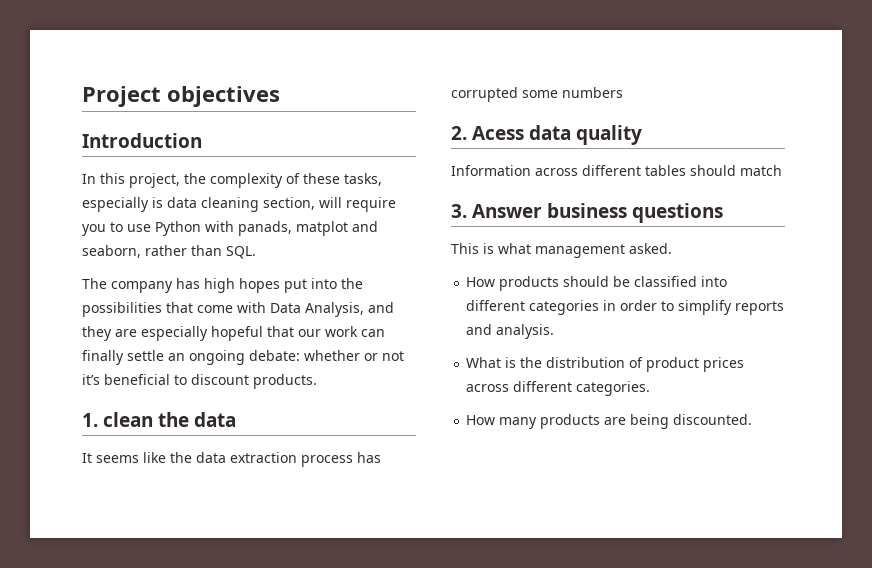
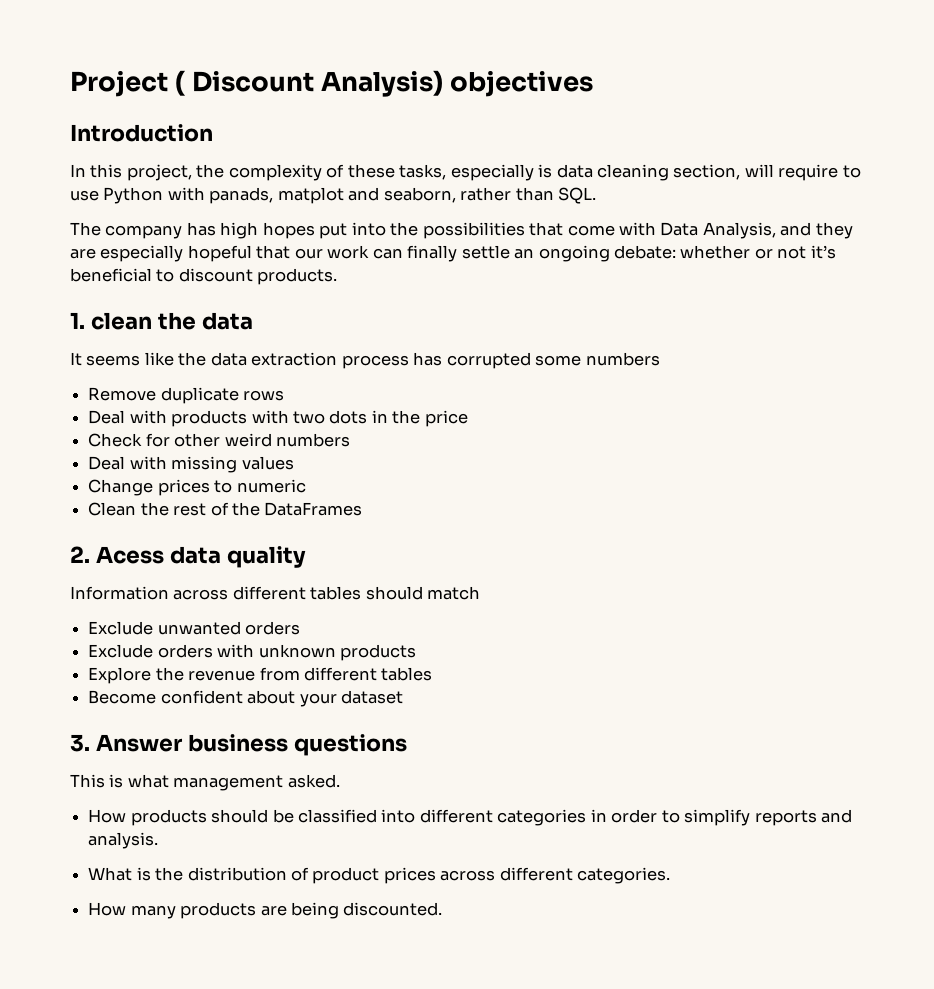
(161, 96) none -> [175,70,444,97] ( Discount Analysis)
[82,224,106,236] you -> (839, 172) none
(623, 92) none -> [88,387,285,404] [88,410,468,427] [88,433,350,447] [88,456,294,473] [88,479,306,496] [88,502,363,516] // Remove duplicate rows // Deal with products with two dots in the price // Check for other weird numbers // Deal with missing values // Change prices to numeric // Clean the rest of the DataFrames
(782, 170) none -> [88,621,301,635] [88,644,416,661] [88,667,433,684] [88,690,403,707] // Exclude unwanted orders // Exclude orders with unknown products // Explore the revenue from different tables // Become confident about your dataset

